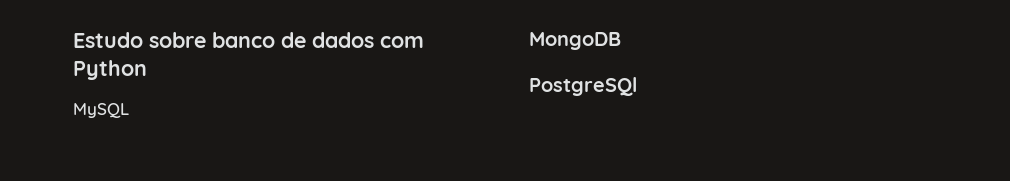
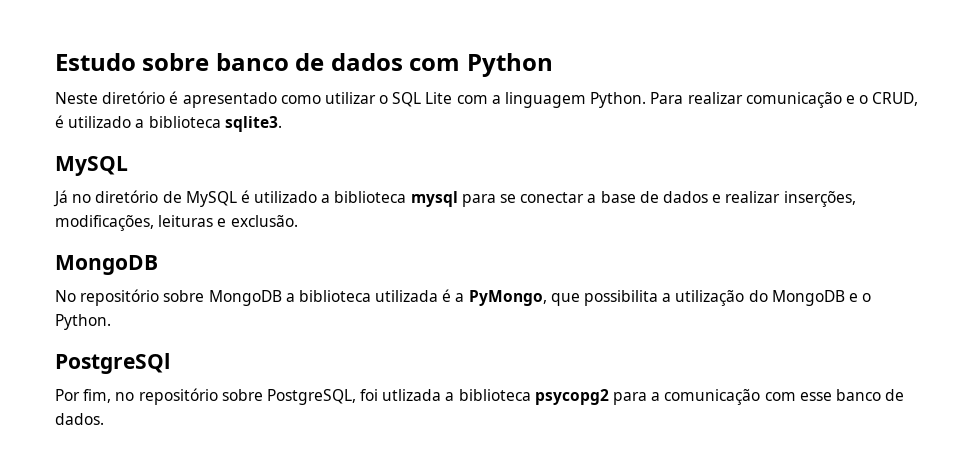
[73,103,129,118] [529,32,621,50] [529,77,637,96] MySQL // MongoDB // PostgreSQl -> [55,91,919,108] [55,115,282,132] [55,156,128,176] [53,190,856,207] [55,215,298,231] [55,255,158,275] [55,289,872,306] [55,314,111,330] [55,353,170,374] [55,388,905,405] [55,413,104,425] Neste diretório é apresentado como utilizar o SQL Lite com a linguagem Python. Para realizar comunicação e o CRUD, é utilizado a biblioteca sqlite3. // MySQL // Já no diretório de MySQL é utilizado a biblioteca mysql para se conectar a base de dados e realizar inserções, modificações, leituras e exclusão. // MongoDB // No repositório sobre MongoDB a biblioteca utilizada é a PyMongo, que possibilita a utilização do MongoDB e o Python. // PostgreSQl // Por fim, no repositório sobre PostgreSQL, foi utlizada a biblioteca psycopg2 para a comunicação com esse banco de dados.

